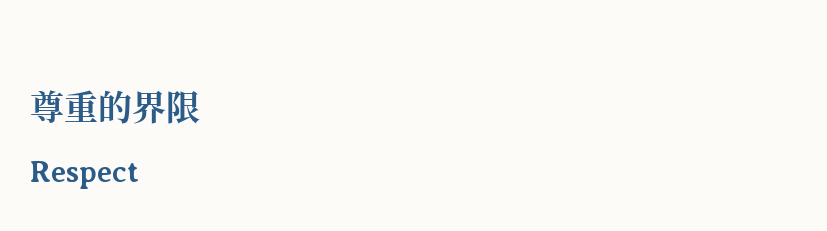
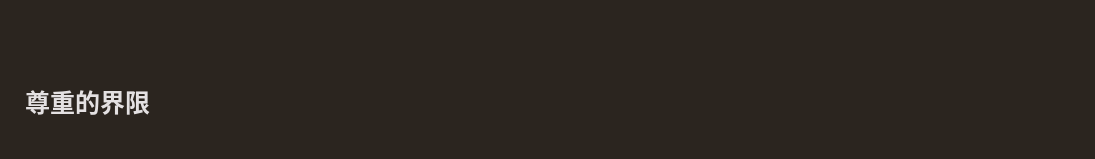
[30,161,139,189] // Respect -> (150, 103) none

